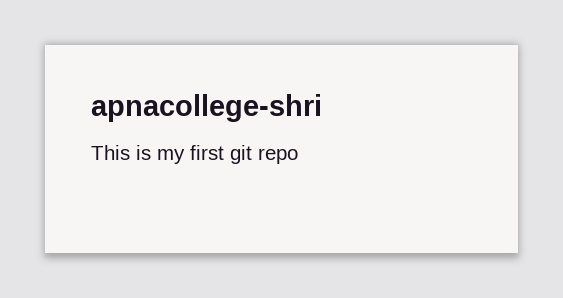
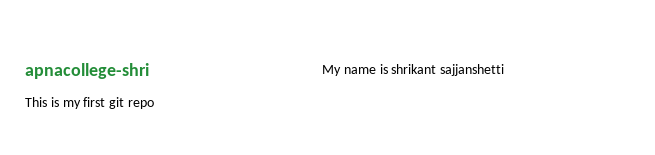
(298, 156) none -> [322,64,505,76] // My name is shrikant sajjanshetti

